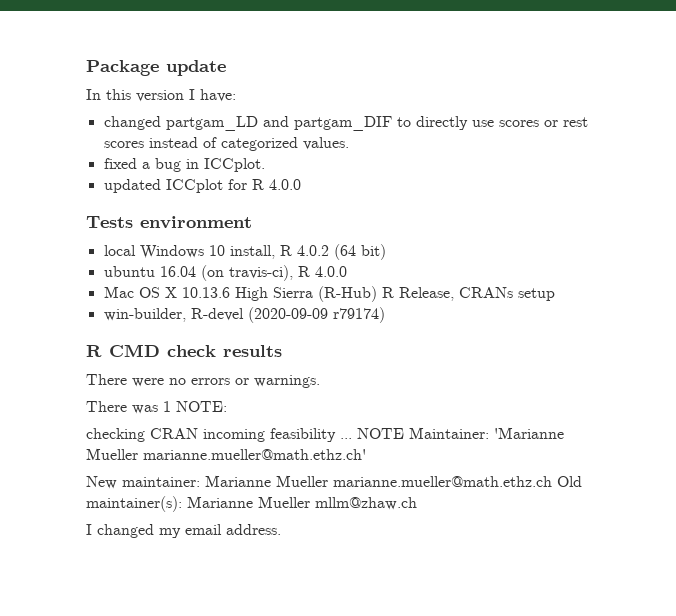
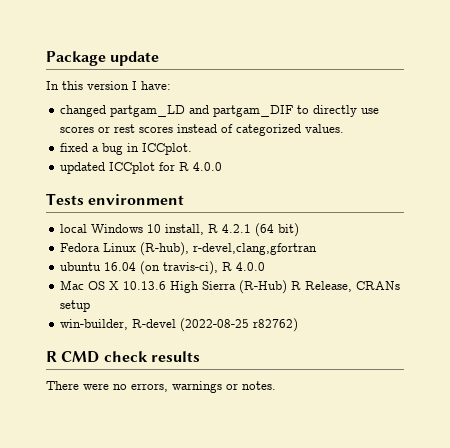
[296,245,329,256] 4.0.2 -> [222,224,252,233] 4.2.1
(386, 252) none -> [60,242,318,256] // Fedora Linux (R-hub), r-devel,clang,gfortran
[247,307,385,323] (2020-09-09 r79174) -> [180,318,299,332] (2022-08-25 r82762)
[191,375,320,388] [86,401,227,414] [86,427,564,442] [86,448,366,460] [86,475,582,489] [86,496,417,512] [86,524,281,538] errors or warnings. // There was 1 NOTE: // checking CRAN incoming feasibility ... NOTE Maintainer: 'Marianne Mueller marianne.mueller@math.ethz.ch' // New maintainer: Marianne Mueller marianne.mueller@math.ethz.ch Old maintainer(s): Marianne Mueller mllm@zhaw.ch // I changed my email address. -> [131,381,276,393] errors, warnings or notes.

